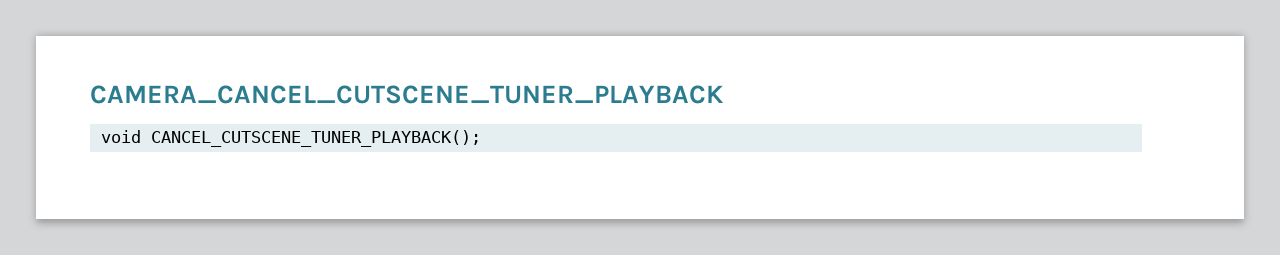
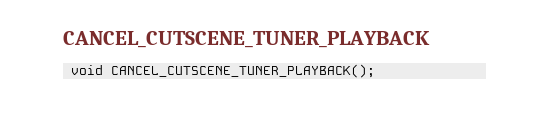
[90,85,724,104] CAMERA_CANCEL_CUTSCENE_TUNER_PLAYBACK -> [63,31,430,48] CANCEL_CUTSCENE_TUNER_PLAYBACK

